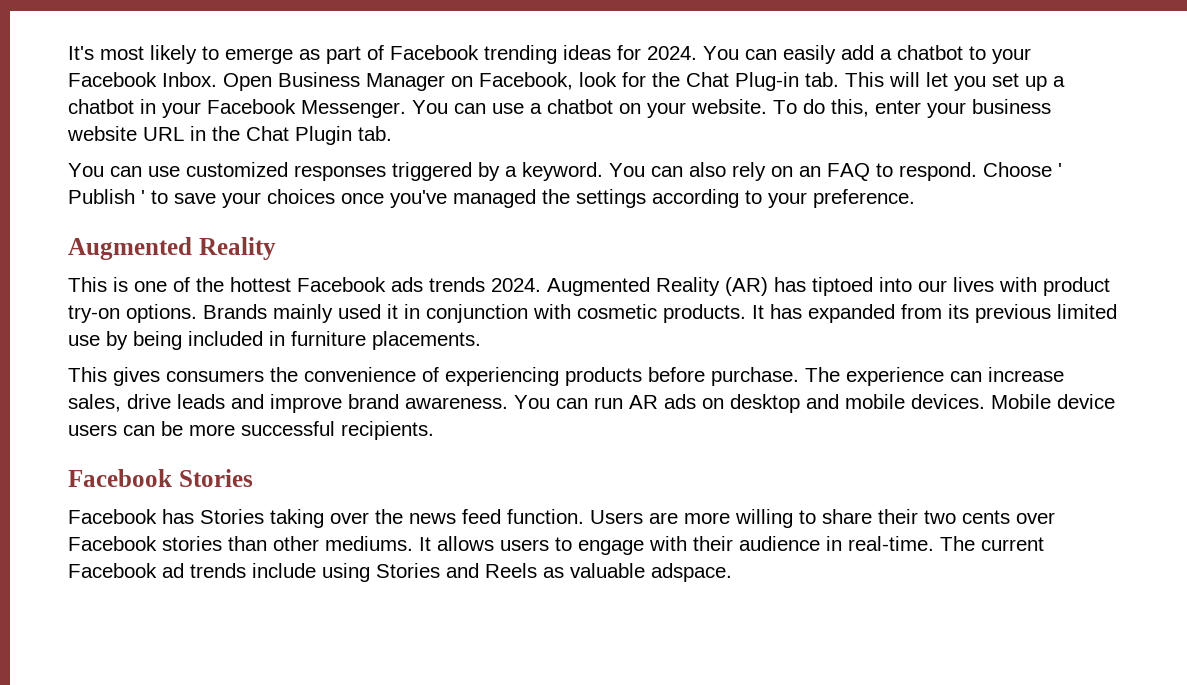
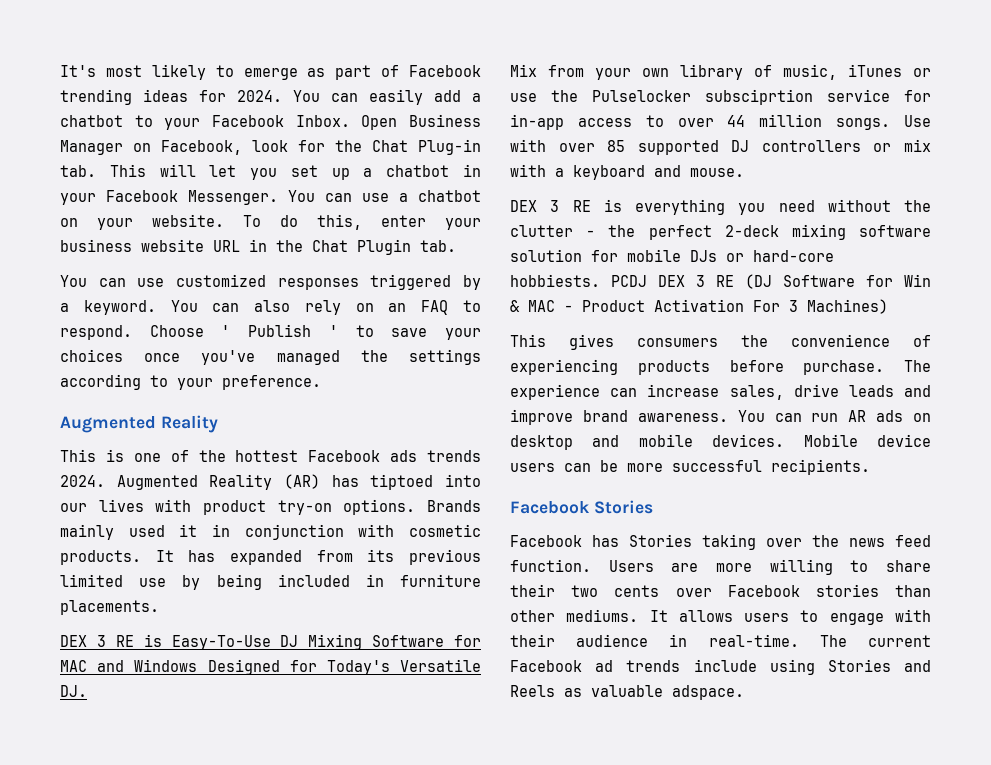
(481, 340) none -> [60,634,481,650] [60,659,481,675] [60,685,87,697] [510,64,931,80] [510,89,931,105] [510,114,931,130] [510,139,931,155] [510,164,744,180] [510,199,931,215] [510,224,931,240] [510,249,834,262] [510,274,931,289] [510,299,888,314] // DEX 3 RE is Easy-To-Use DJ Mixing Software for MAC and Windows Designed for Today's Versatile DJ. // Mix from your own library of music, iTunes or use the Pulselocker subsciprtion service for in-app access to over 44 million songs. Use with over 85 supported DJ controllers or mix with a keyboard and mouse. // DEX 3 RE is everything you need without the clutter - the perfect 2-deck mixing software solution for mobile DJs or hard-core hobbiests. PCDJ DEX 3 RE (DJ Software for Win & MAC - Product Activation For 3 Machines)

